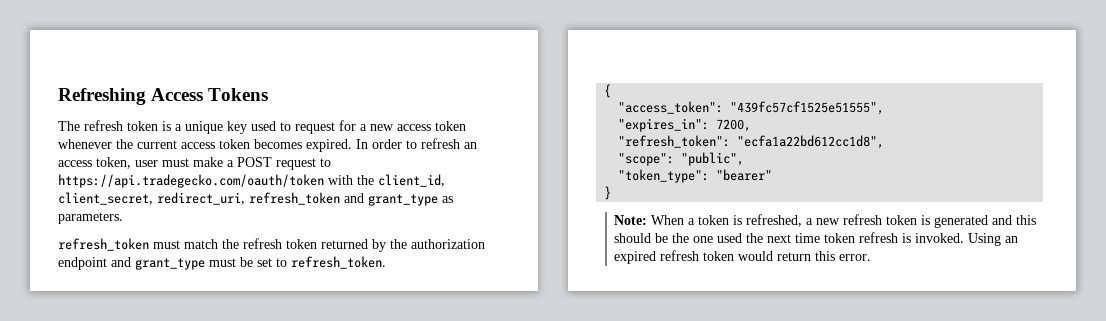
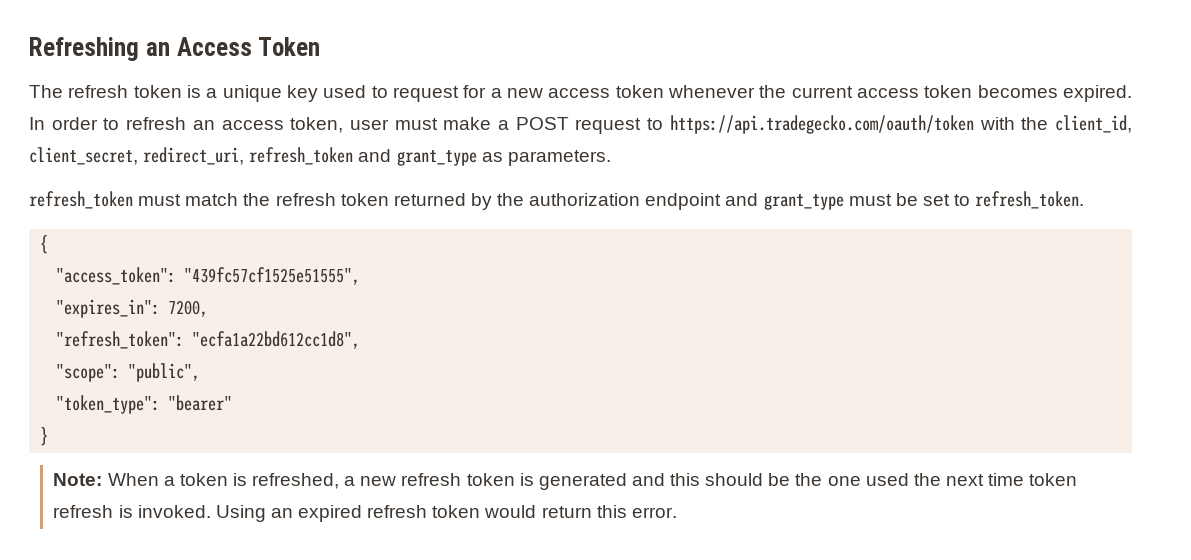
[151,88,269,101] Access Tokens -> [145,37,321,56] an Access Token

